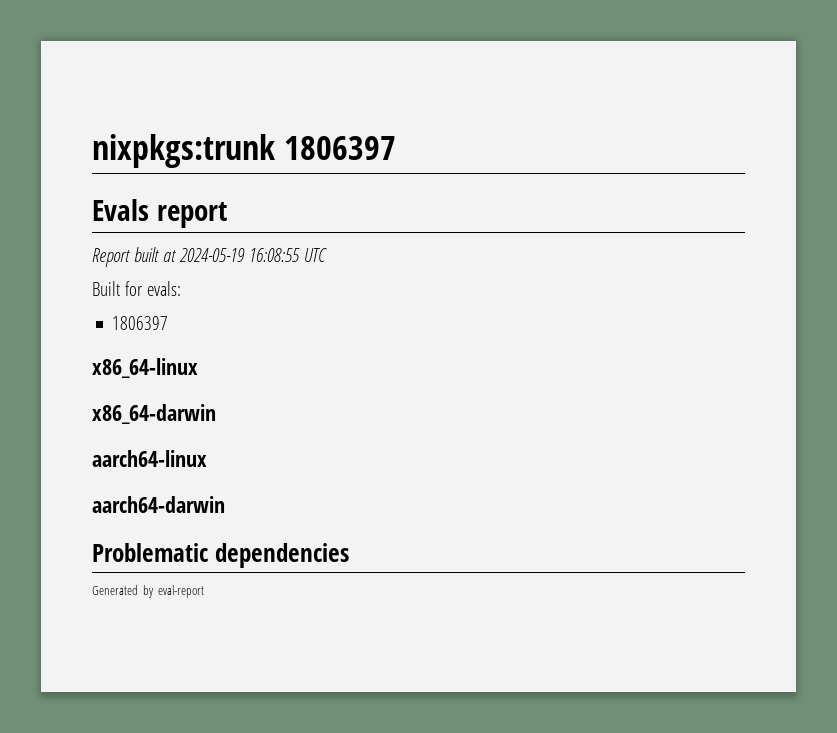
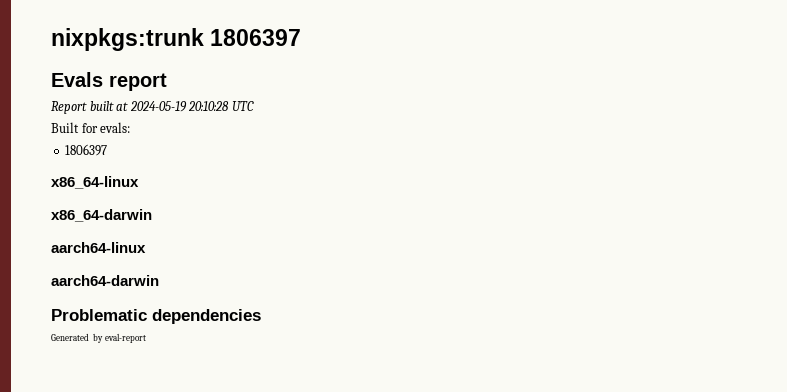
[248,248,300,262] 16:08:55 -> [188,101,230,111] 20:10:28

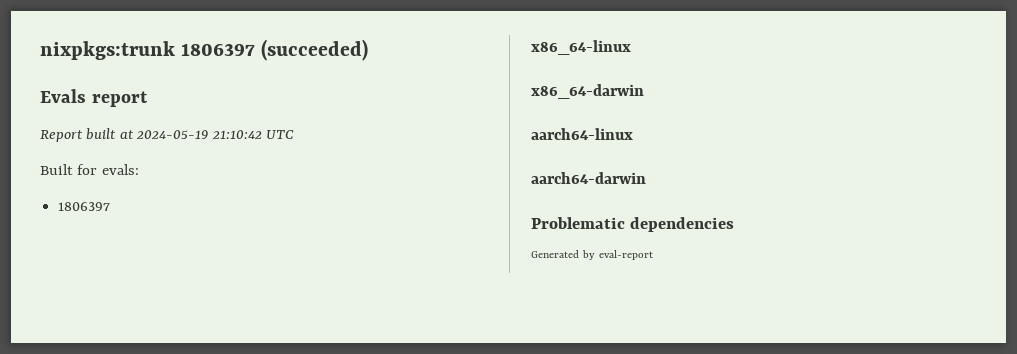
(302, 37) none -> [261,39,369,61] (succeeded)
[188,101,230,111] 20:10:28 -> [211,130,262,140] 21:10:42

